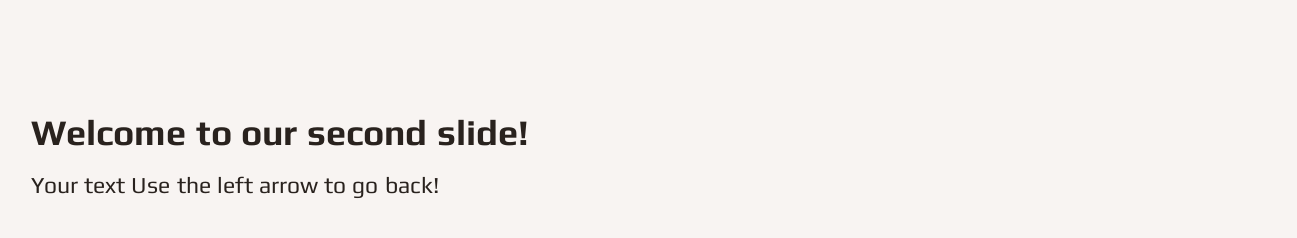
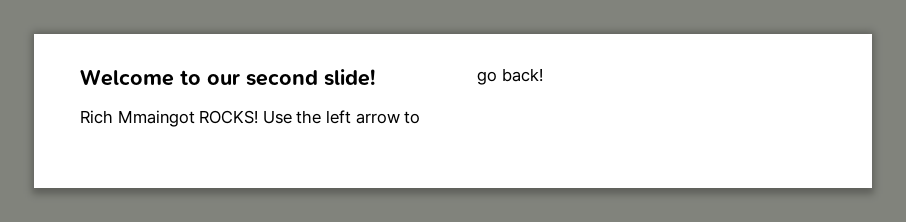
[31,178,126,194] Your text -> [80,110,259,127] Rich Mmaingot ROCKS!

